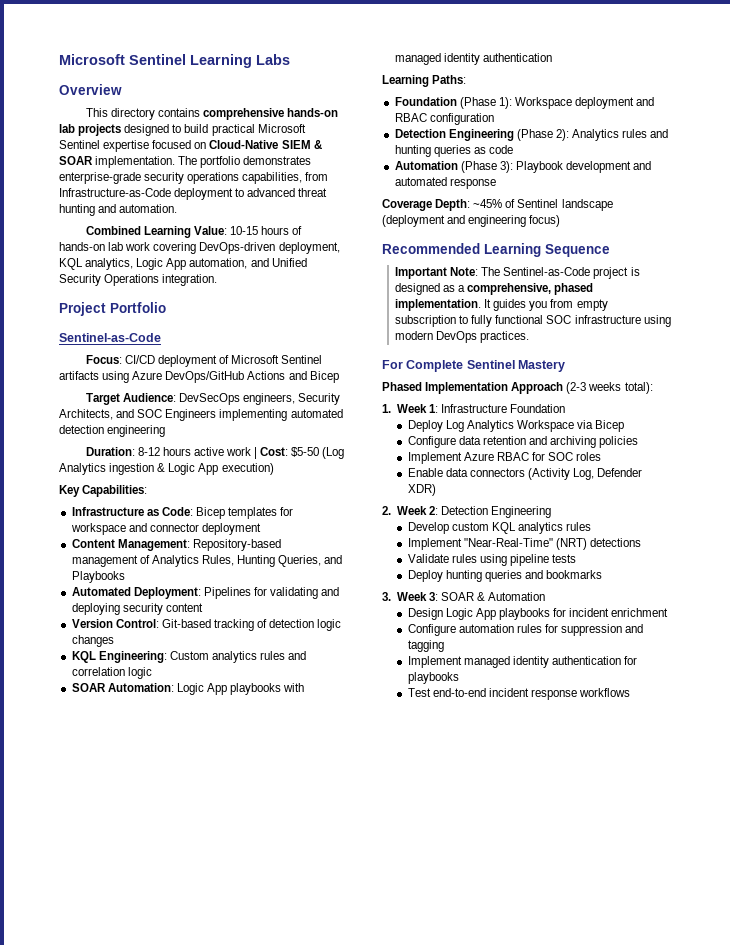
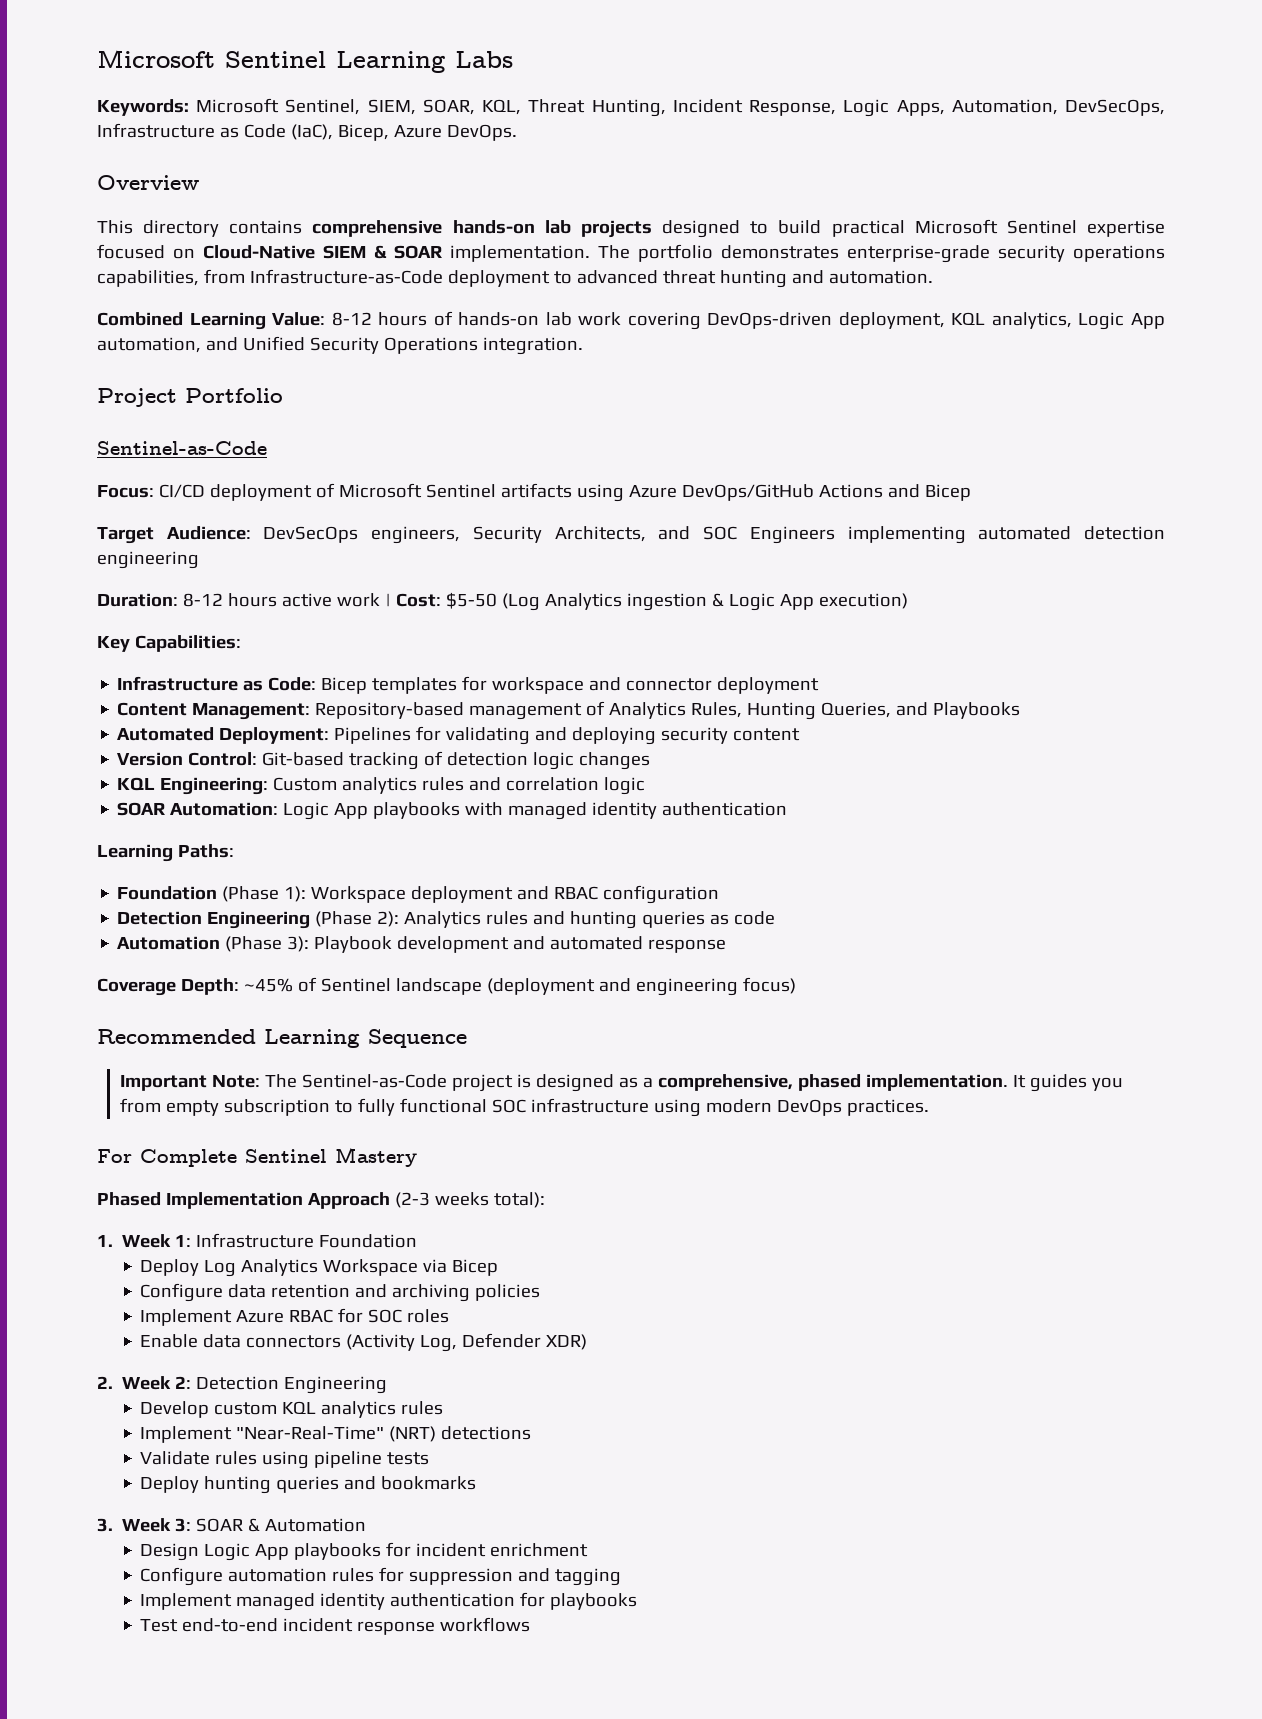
(290, 59) none -> [97,98,1166,117] [97,123,517,141] // Keywords: Microsoft Sentinel, SIEM, SOAR, KQL, Threat Hunting, Incident Response, Logic Apps, Automation, DevSecOps, Infrastructure as Code (IaC), Bicep, Azure DevOps.
[229,226,258,235] 10-15 -> [331,312,372,326] 8-12

